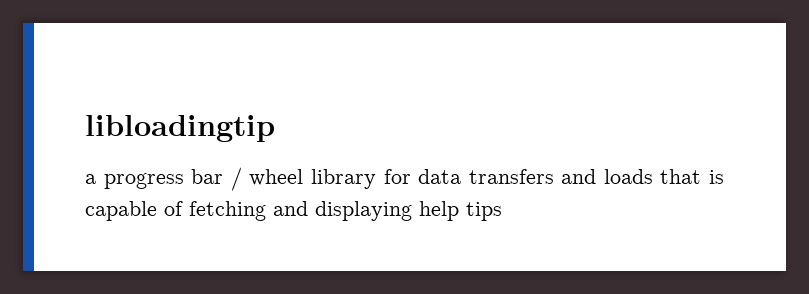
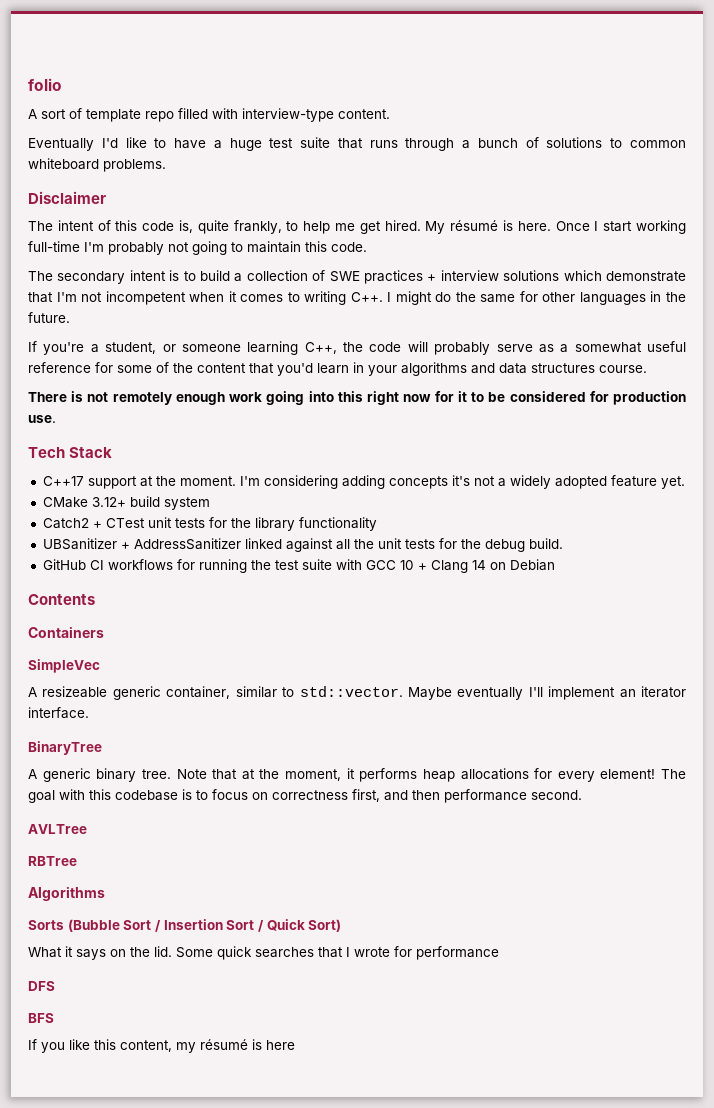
[85,115,275,142] [85,167,724,191] [85,201,502,221] libloadingtip // a progress bar / wheel library for data transfers and loads that is capable of fetching and displaying help tips -> [28,78,62,91] [28,108,390,122] [28,137,686,151] [28,158,166,172] [28,191,106,204] [28,220,686,234] [28,241,367,255] [28,270,686,284] [28,291,686,305] [28,312,70,323] [28,341,686,355] [28,362,647,376] [28,391,687,405] [28,415,56,423] [28,447,113,458] [42,475,685,489] [42,496,210,510] [42,517,377,531] [42,538,563,552] [42,559,555,573] [28,594,95,605] [28,626,104,638] [28,659,100,673] [28,686,686,700] [28,707,89,719] [28,741,102,755] [28,768,686,782] [28,789,582,803] [28,824,87,834] [28,856,77,866] [28,886,105,901] [28,919,342,932] [28,946,499,960] [28,981,55,991] [28,1013,54,1023] [28,1039,295,1053] folio // A sort of template repo filled with interview-type content. // Eventually I'd like to have a huge test suite that runs through a bunch of solutions to common whiteboard problems. // Disclaimer // The intent of this code is, quite frankly, to help me get hired. My résumé is here. Once I start working full-time I'm probably not going to maintain this code. // The secondary intent is to build a collection of SWE practices + interview solutions which demonstrate that I'm not incompetent when it comes to writing C++. I might do the same for other languages in the future. // If you're a student, or someone learning C++, the code will probably serve as a somewhat useful reference for some of the content that you'd learn in your algorithms and data structures course. // There is not remotely enough work going into this right now for it to be considered for production use. // Tech Stack // C++17 support at the moment. I'm considering adding concepts it's not a widely adopted feature yet. // CMake 3.12+ build system // Catch2 + CTest unit tests for the library functionality // UBSanitizer + AddressSanitizer linked against all the unit tests for the debug build. // GitHub CI workflows for running the test suite with GCC 10 + Clang 14 on Debian // Contents // Containers // SimpleVec // A resizeable generic container, similar to std::vector. Maybe eventually I'll implement an iterator interface. // BinaryTree // A generic binary tree. Note that at the moment, it performs heap allocations for every element! The goal with this codebase is to focus on correctness first, and then performance second. // AVLTree // RBTree // Algorithms // Sorts (Bubble Sort / Insertion Sort / Quick Sort) // What it says on the lid. Some quick searches that I wrote for performance // DFS // BFS // If you like this content, my résumé is here

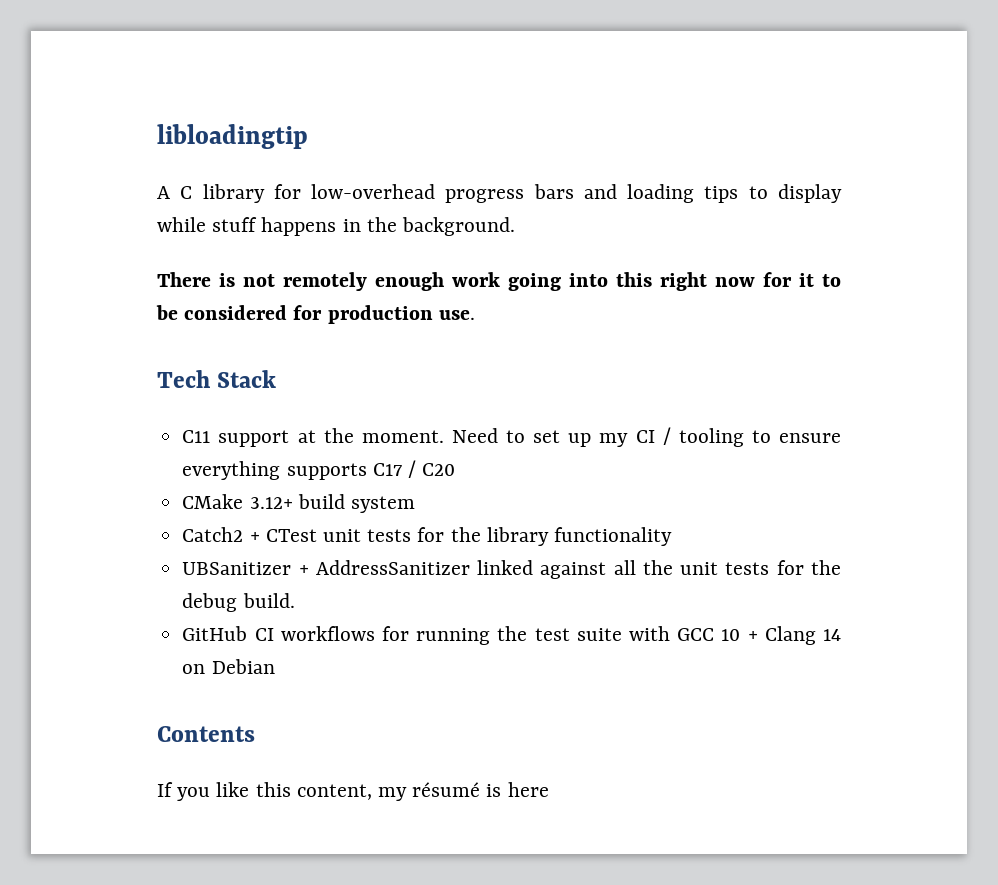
[28,78,62,91] [28,108,390,122] [28,137,686,151] [28,158,166,172] [28,191,106,204] [28,220,686,234] [28,241,367,255] [28,270,686,284] [28,291,686,305] [28,312,70,323] [28,341,686,355] [28,362,647,376] folio // A sort of template repo filled with interview-type content. // Eventually I'd like to have a huge test suite that runs through a bunch of solutions to common whiteboard problems. // Disclaimer // The intent of this code is, quite frankly, to help me get hired. My résumé is here. Once I start working full-time I'm probably not going to maintain this code. // The secondary intent is to build a collection of SWE practices + interview solutions which demonstrate that I'm not incompetent when it comes to writing C++. I might do the same for other languages in the future. // If you're a student, or someone learning C++, the code will probably serve as a somewhat useful reference for some of the content that you'd learn in your algorithms and data structures course. -> [157,124,308,149] [157,184,842,203] [157,217,516,236] libloadingtip // A C library for low-overhead progress bars and loading tips to display while stuff happens in the background.
[42,476,84,486] C++17 -> [182,430,211,443] C11
[239,475,685,489] I'm considering adding concepts it's not a widely adopted feature yet. -> [451,427,842,447] [182,460,456,480] Need to set up my CI / tooling to ensure everything supports C17 / C20
[28,626,104,638] [28,659,100,673] [28,686,686,700] [28,707,89,719] [28,741,102,755] [28,768,686,782] [28,789,582,803] [28,824,87,834] [28,856,77,866] [28,886,105,901] [28,919,342,932] [28,946,499,960] [28,981,55,991] [28,1013,54,1023] // Containers // SimpleVec // A resizeable generic container, similar to std::vector. Maybe eventually I'll implement an iterator interface. // BinaryTree // A generic binary tree. Note that at the moment, it performs heap allocations for every element! The goal with this codebase is to focus on correctness first, and then performance second. // AVLTree // RBTree // Algorithms // Sorts (Bubble Sort / Insertion Sort / Quick Sort) // What it says on the lid. Some quick searches that I wrote for performance // DFS // BFS -> (255, 734) none

